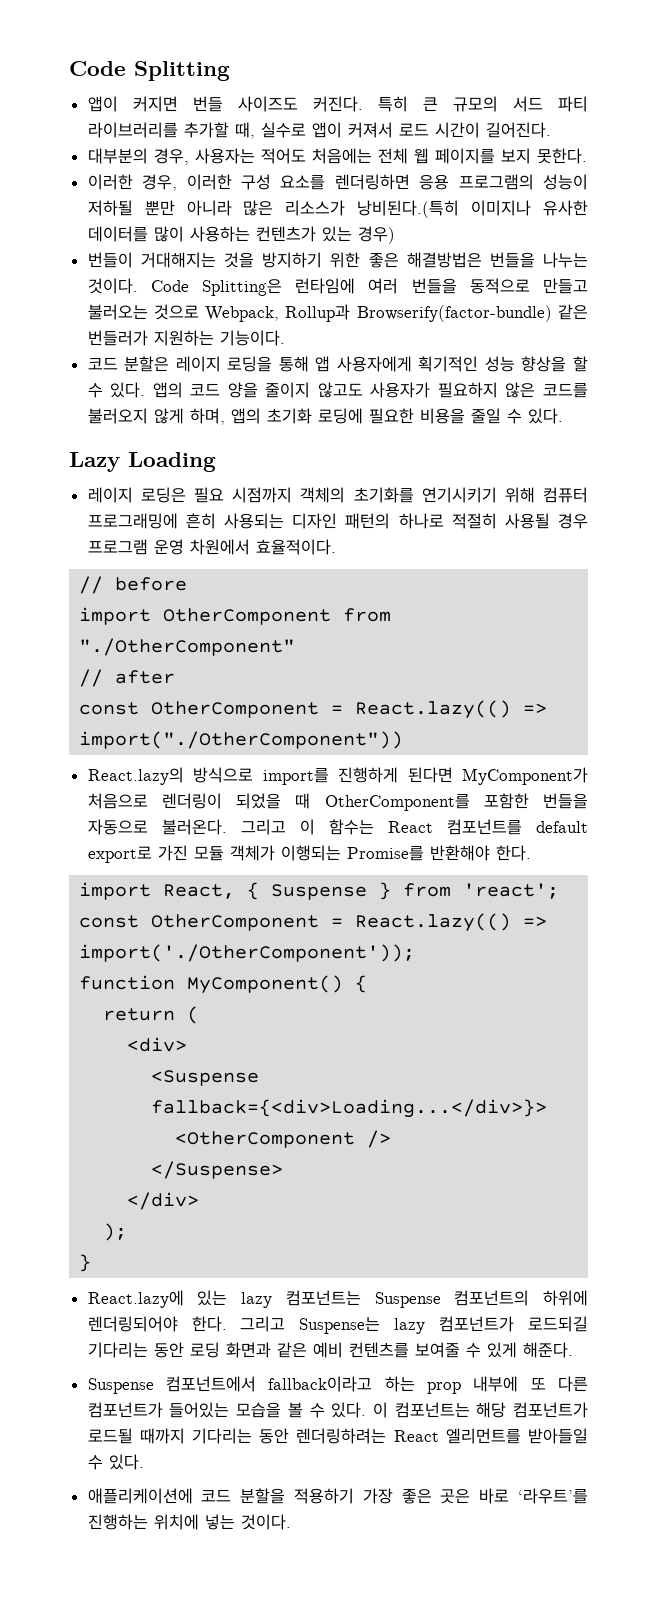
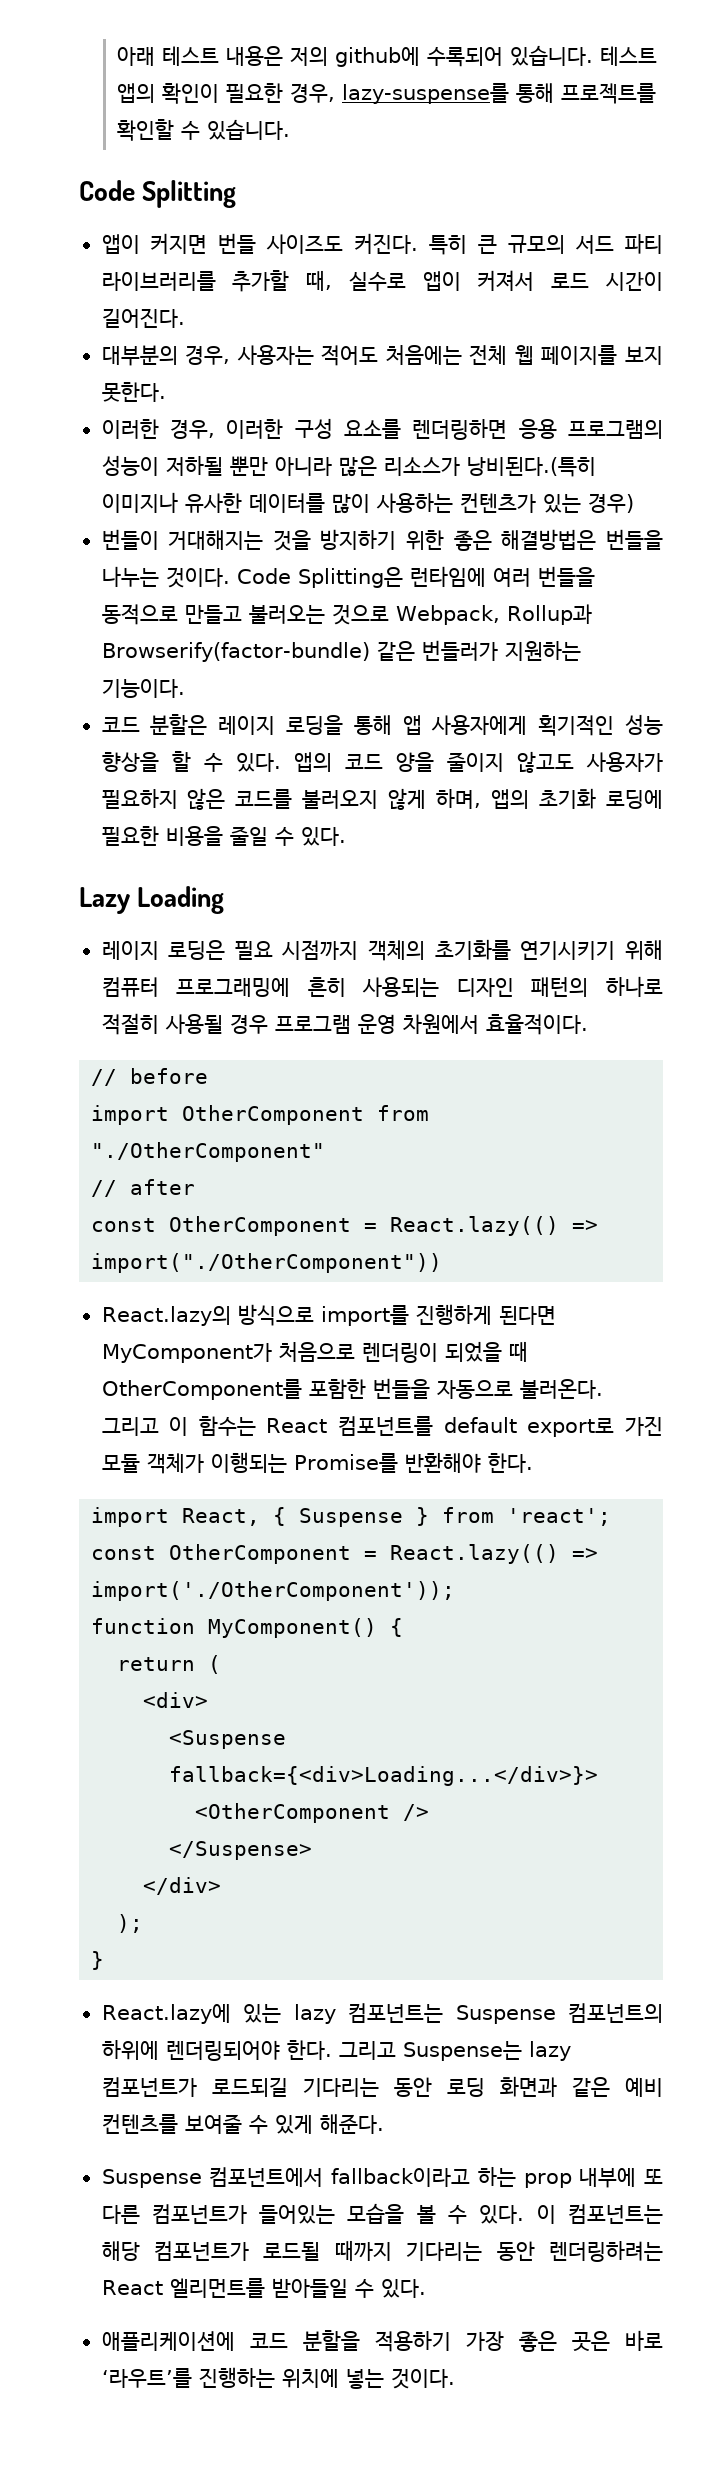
(69, 68) none -> [117,45,658,67] [117,83,657,104] [117,119,291,141] 아래 테스트 내용은 저의 github에 수록되어 있습니다. 테스트 앱의 확인이 필요한 경우, lazy-suspense를 통해 프로젝트를 확인할 수 있습니다. //

